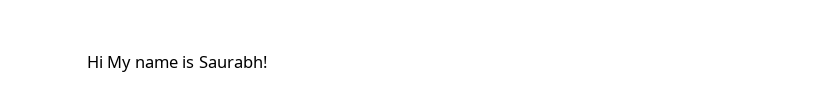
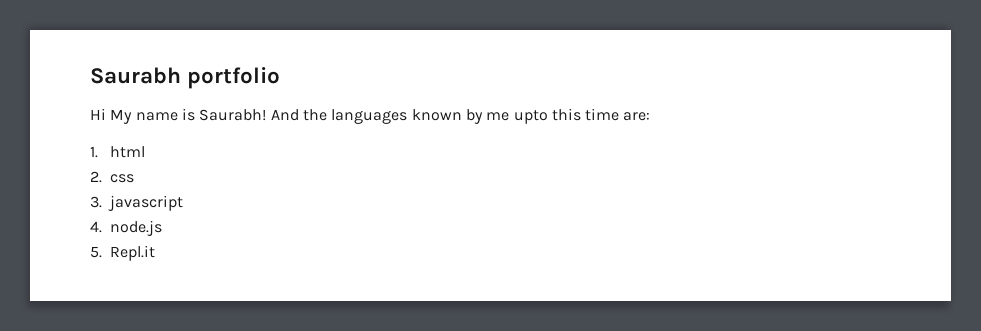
(87, 62) none -> [90,67,281,89] Saurabh portfolio //
(267, 62) none -> [270,108,651,124] [90,146,146,158] [90,171,135,183] [90,195,184,211] [90,220,163,236] [90,245,156,261] And the languages known by me upto this time are: // 1. html // 2. css // 3. javascript // 4. node.js // 5. Repl.it

